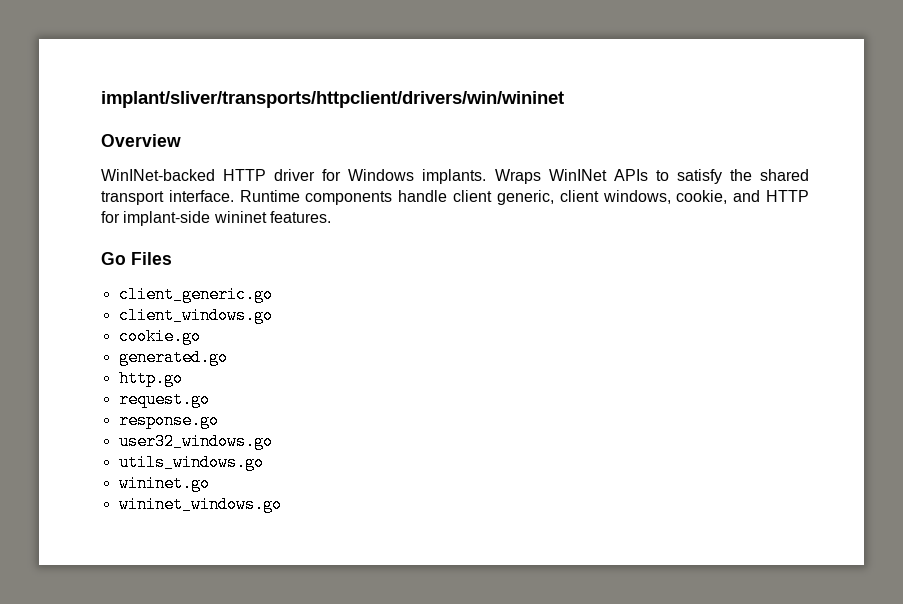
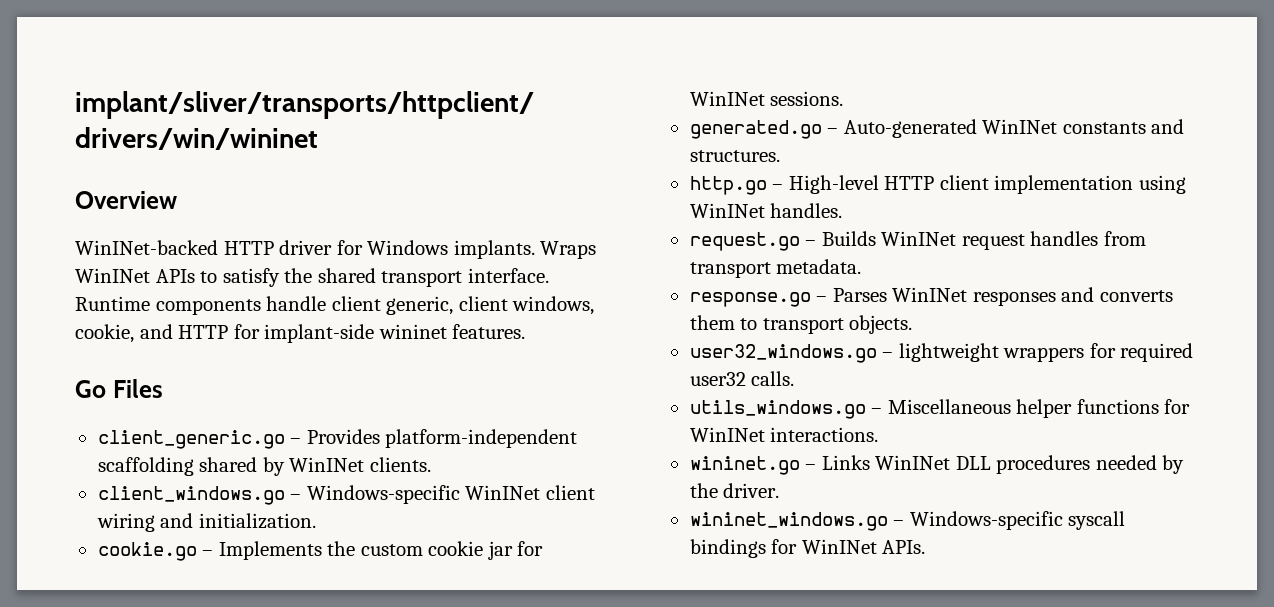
[118,307,273,324] [118,328,201,345] [118,349,228,366] [118,370,183,387] [118,391,210,408] [118,412,219,429] [118,433,273,450] [118,454,264,471] [118,475,210,492] [118,496,282,513] // client_windows.go // cookie.go // generated.go // http.go // request.go // response.go // user32_windows.go // utils_windows.go // wininet.go // wininet_windows.go -> [290,429,578,448] [97,457,431,476] [97,485,595,505] [96,513,316,532] [97,541,544,561] [689,91,844,106] [689,119,1185,139] [689,150,780,162] [689,175,1186,195] [689,203,843,218] [689,231,1146,251] [689,259,862,278] [689,287,1173,307] [689,315,913,334] [689,343,1194,363] [689,371,795,386] [689,399,1191,419] [689,427,879,442] [689,455,1185,475] [689,483,780,498] [689,511,1126,531] [689,539,926,558] – Provides platform-independent scaffolding shared by WinINet clients. // client_windows.go – Windows-specific WinINet client wiring and initialization. // cookie.go – Implements the custom cookie jar for WinINet sessions. // generated.go – Auto-generated WinINet constants and structures. // http.go – High-level HTTP client implementation using WinINet handles. // request.go – Builds WinINet request handles from transport metadata. // response.go – Parses WinINet responses and converts them to transport objects. // user32_windows.go – lightweight wrappers for required user32 calls. // utils_windows.go – Miscellaneous helper functions for WinINet interactions. // wininet.go – Links WinINet DLL procedures needed by the driver. // wininet_windows.go – Windows-specific syscall bindings for WinINet APIs.

